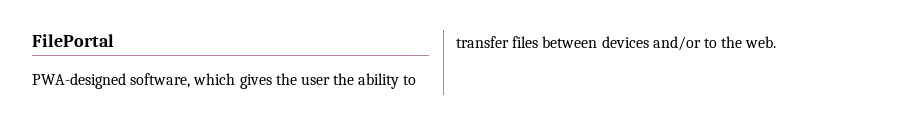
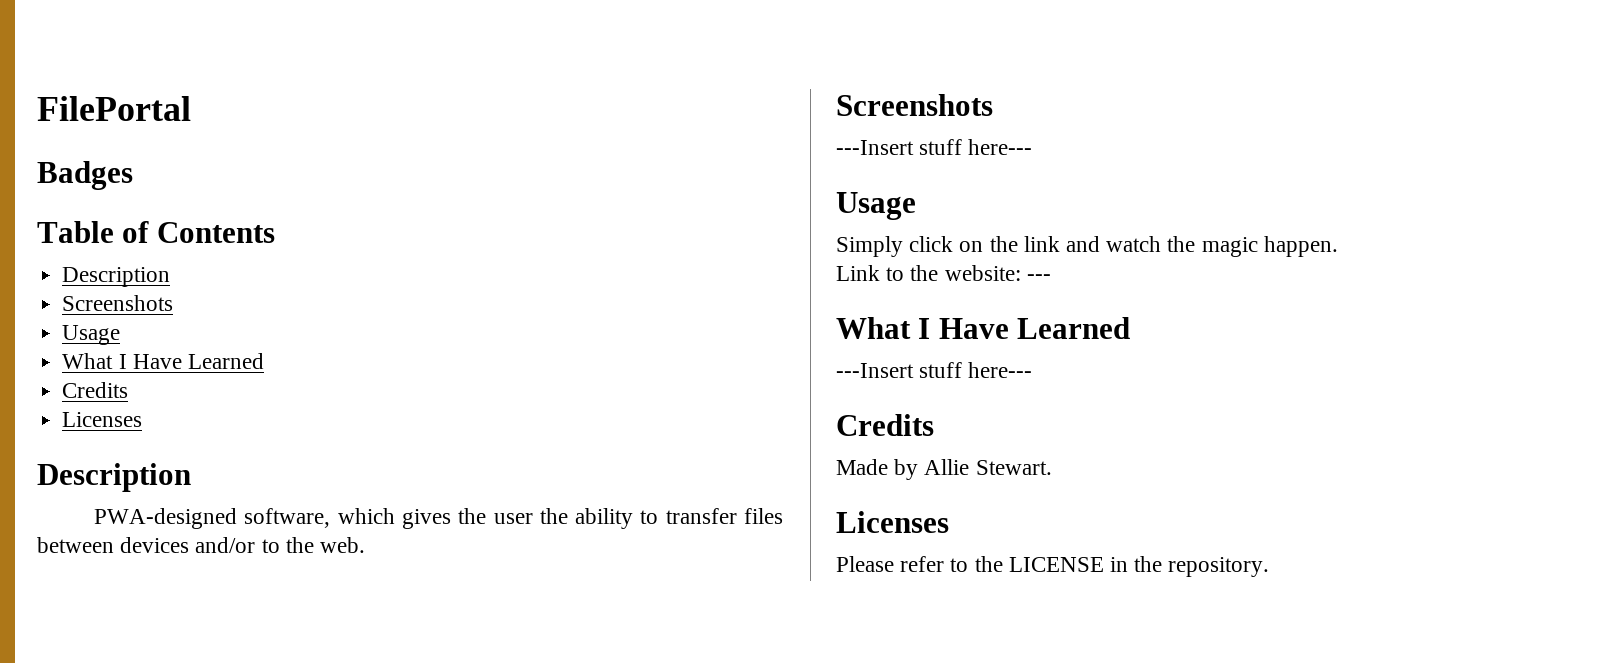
(114, 40) none -> [37,161,133,190] [37,221,275,243] [62,267,171,287] [62,295,174,311] [62,325,121,345] [62,353,264,369] [62,382,129,398] [62,412,143,427] [37,463,191,492] // Badges // Table of Contents // Description // Screenshots // Usage // What I Have Learned // Credits // Licenses // Description
(777, 42) none -> [836,94,993,116] [836,139,1033,155] [836,192,916,220] [836,236,1338,257] [836,265,1051,281] [836,317,1131,339] [836,362,1033,378] [836,414,934,436] [836,459,1052,480] [836,511,949,533] [836,556,1270,577] // Screenshots // ---Insert stuff here--- // Usage // Simply click on the link and watch the magic happen. // Link to the website: --- // What I Have Learned // ---Insert stuff here--- // Credits // Made by Allie Stewart. // Licenses // Please refer to the LICENSE in the repository.

